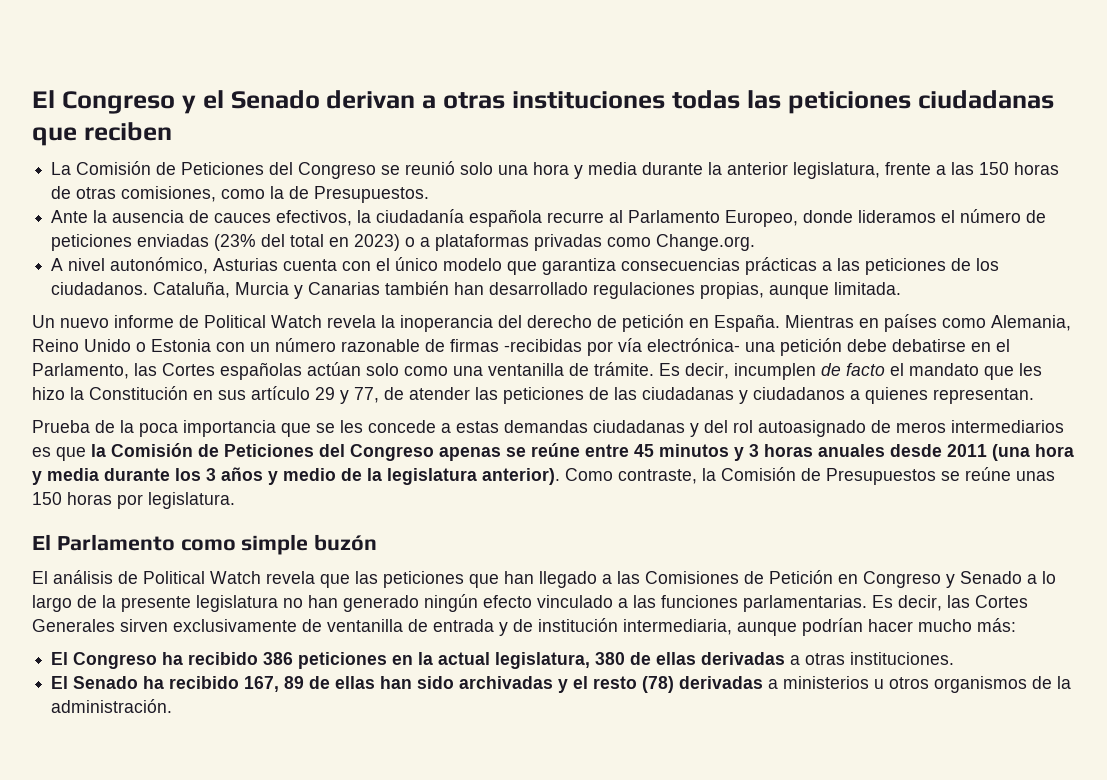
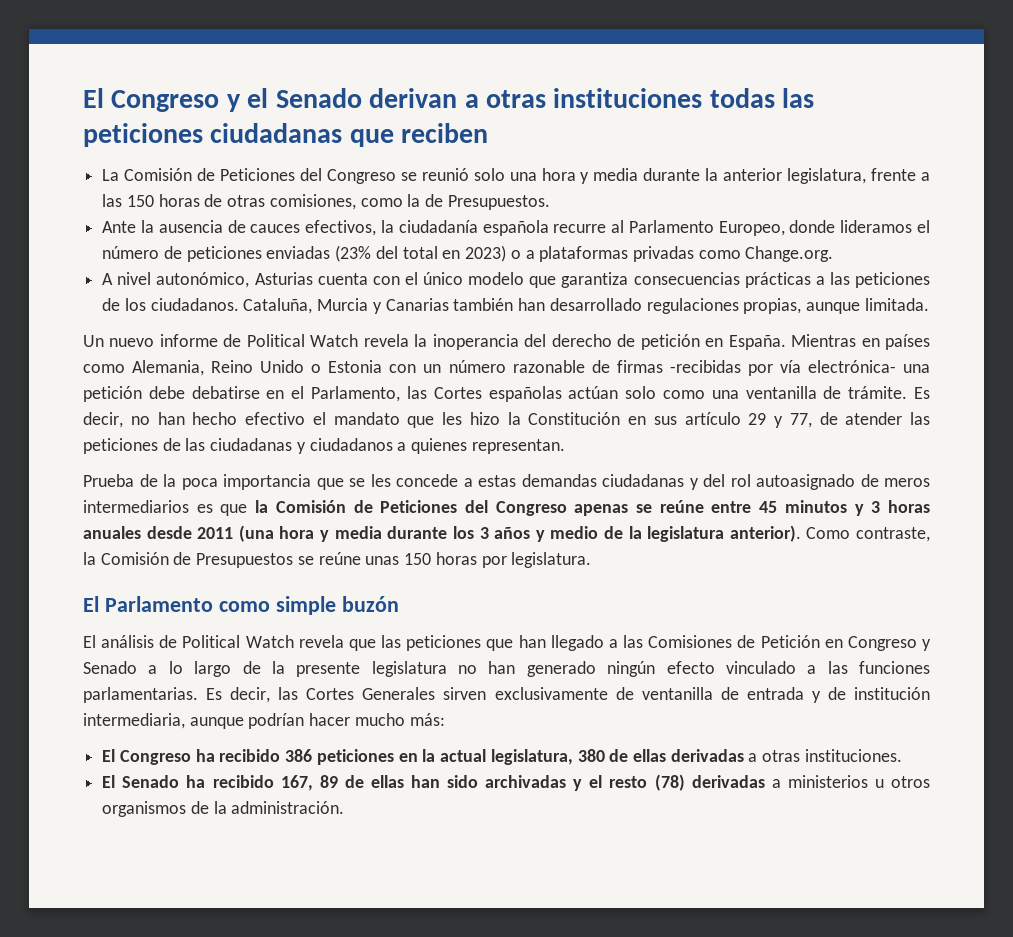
[734,363,885,380] incumplen de facto -> [130,412,305,425] no han hecho efectivo

